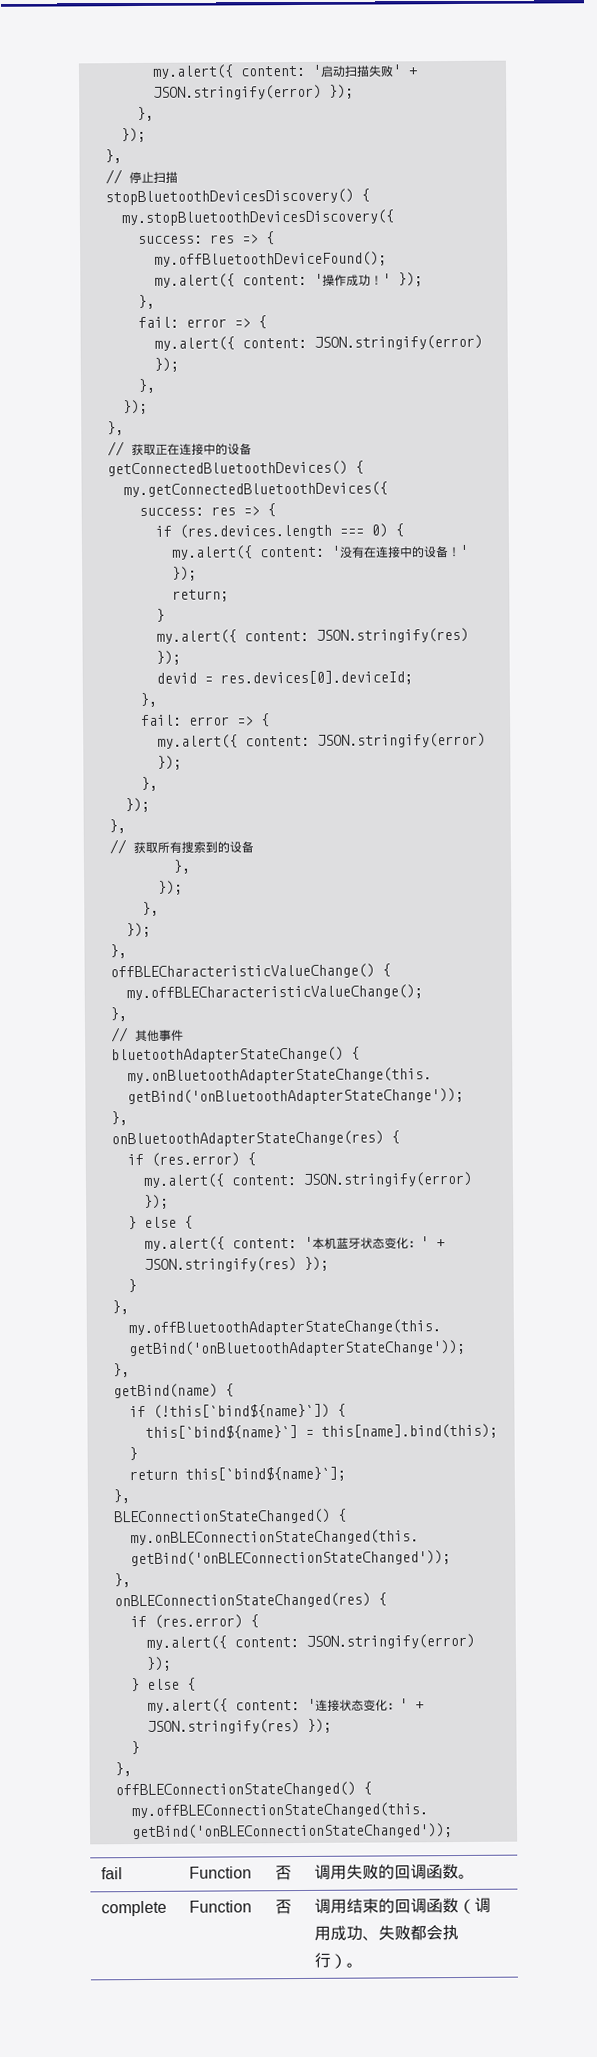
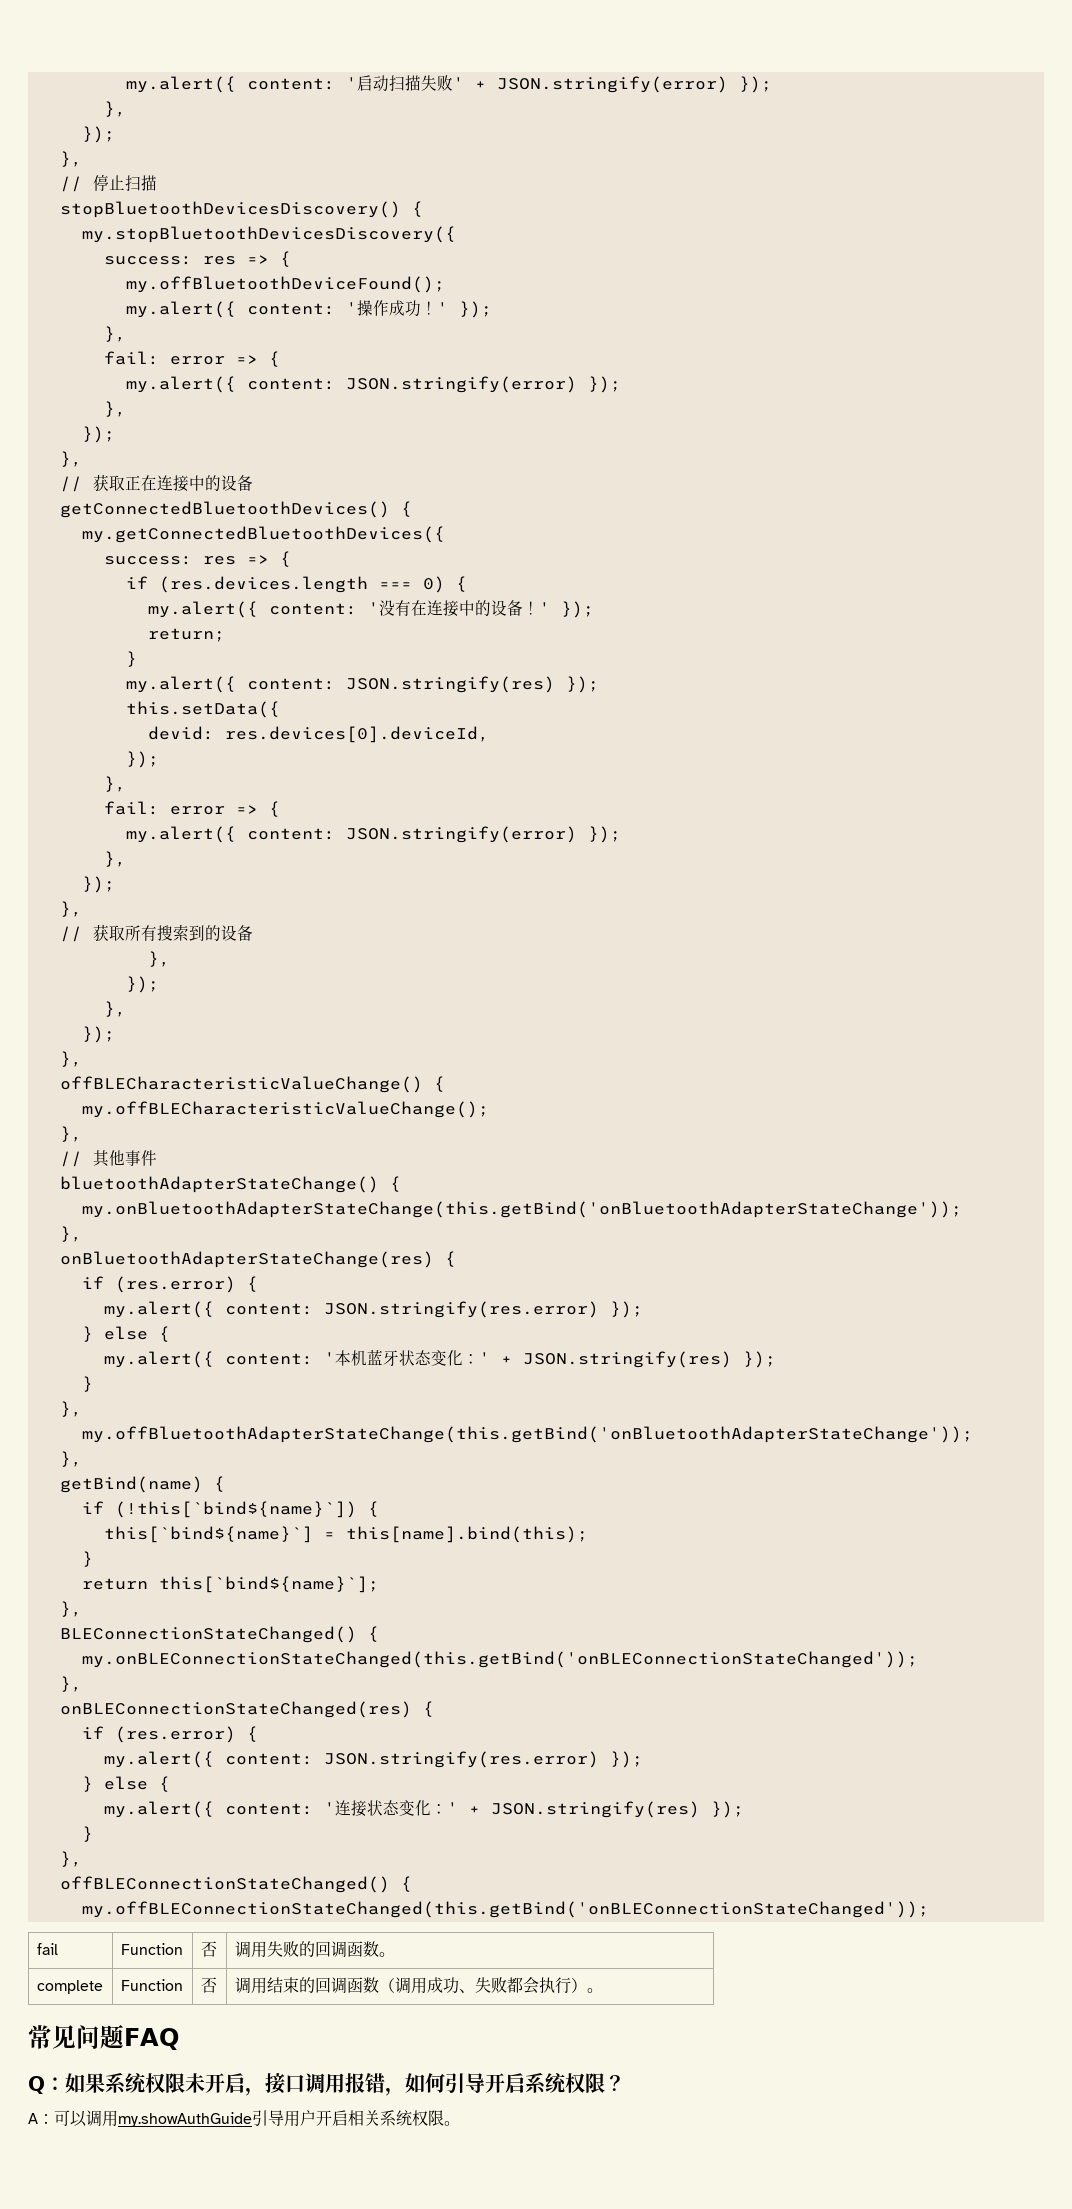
[155,670,413,686] devid = res.devices[0].deviceId; -> [125,701,280,718] [147,726,489,743] [125,751,159,768] this.setData({ // devid: res.devices[0].deviceId, // });
[302,1171,472,1187] JSON.stringify(error) -> [323,1301,599,1318] JSON.stringify(res.error)
[305,1633,475,1649] JSON.stringify(error) -> [323,1751,599,1768] JSON.stringify(res.error)
(364, 1965) none -> [28,2024,179,2050] [28,2072,625,2096] [28,2110,460,2127] // 常见问题FAQ // Q：如果系统权限未开启，接口调用报错，如何引导开启系统权限？ // A：可以调用my.showAuthGuide引导用户开启相关系统权限。

